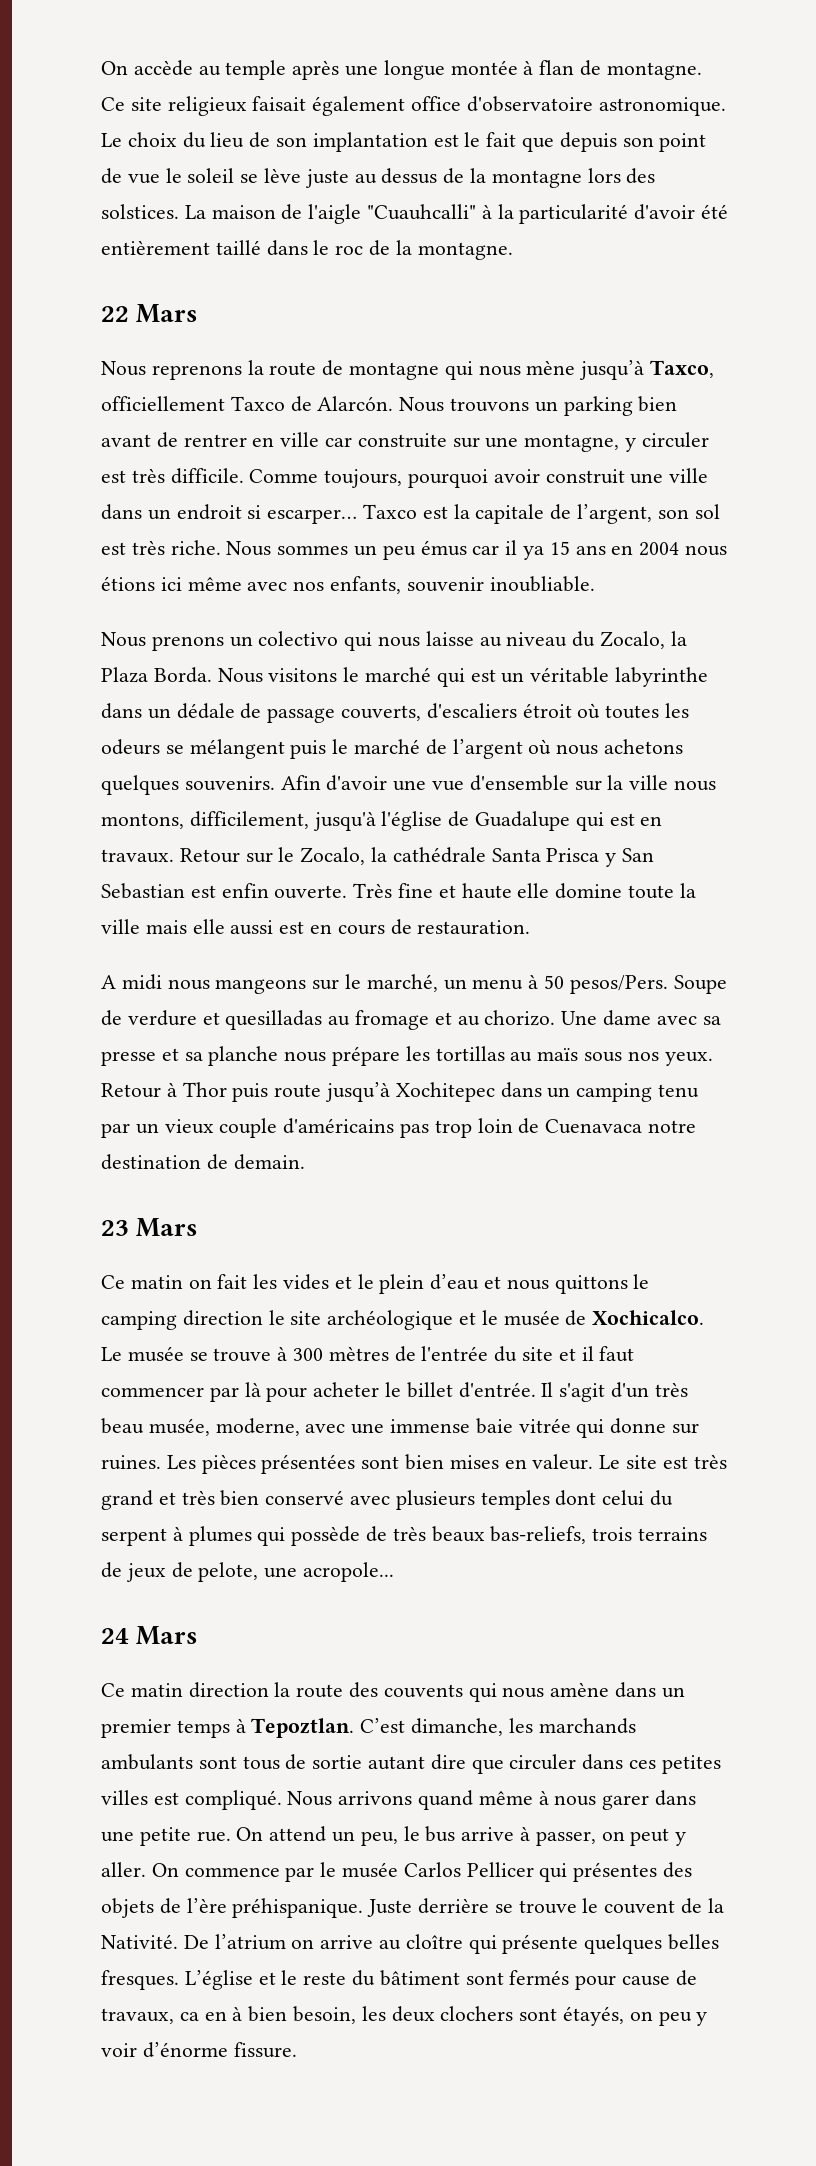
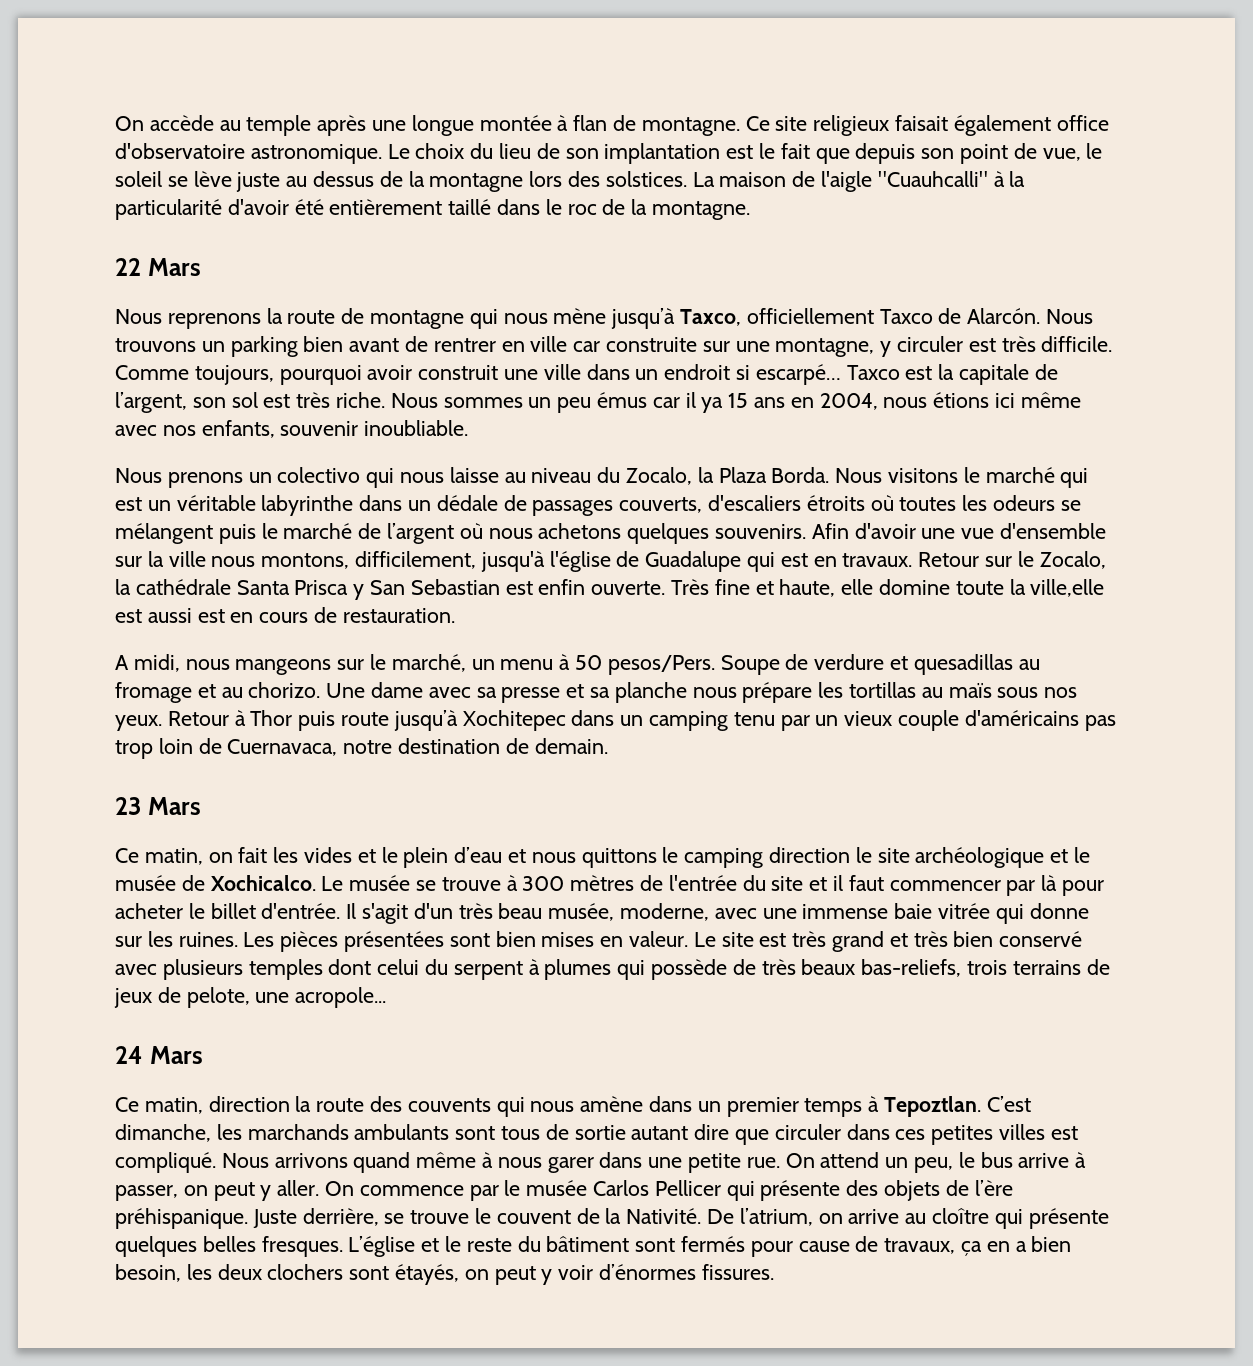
[127,174,160,184] vue -> [1042,148,1081,161] vue,
[267,509,358,524] escarper… -> [755,364,841,385] escarpé…
[639,542,680,556] 2004 -> [819,393,878,410] 2004,
[267,708,336,723] passage -> [532,500,614,516] passages
[522,703,572,718] étroit -> [806,495,865,511] étroits
[461,883,512,899] haute -> [779,579,836,597] haute,
[101,919,225,934] ville mais elle -> [1030,579,1105,597] [115,609,142,623] ville,elle est
[121,974,162,990] midi -> [133,654,180,672] midi,
[225,1010,323,1030] quesilladas -> [913,654,1013,675] quesadillas
[545,1119,643,1134] Cuenavaca -> [227,739,338,756] Cuernavaca,
[130,1275,183,1289] matin -> [144,848,203,865] matin,
(700, 1428) none -> [147,931,173,947] les
[130,1683,183,1697] matin -> [144,1097,203,1114] matin,
[573,1862,658,1882] présentes -> [760,1180,841,1201] présente
[418,1898,490,1914] derrière -> [302,1208,379,1226] derrière,
[214,1934,286,1950] l’atrium -> [739,1208,813,1226] l’atrium,
[179,2006,243,2021] ca en à -> [961,1241,1027,1256] ça en a
[658,2011,692,2026] peu -> [494,1266,536,1285] peut
[142,2042,297,2058] d’énorme fissure. -> [599,1264,774,1280] d’énormes fissures.

